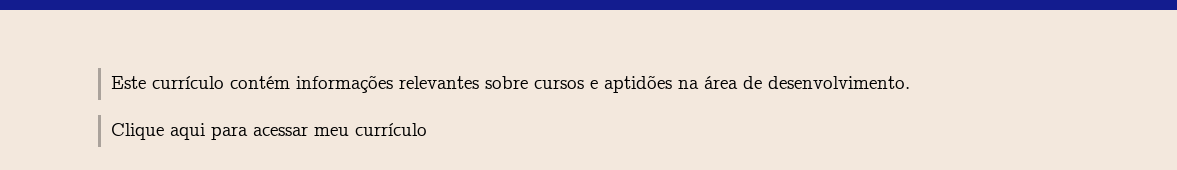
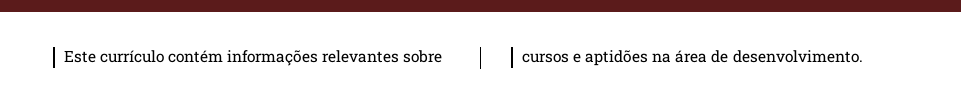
[111,123,428,140] // Clique aqui para acessar meu currículo -> (863, 56) none

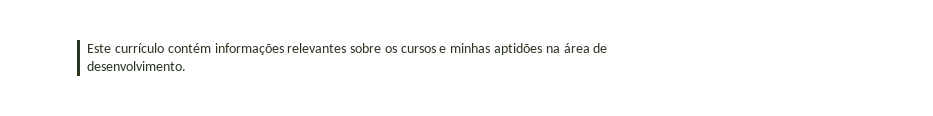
(443, 56) none -> [384,46,397,53] os
(581, 58) none -> [450,43,491,53] minhas
(729, 56) none -> (608, 48) //

